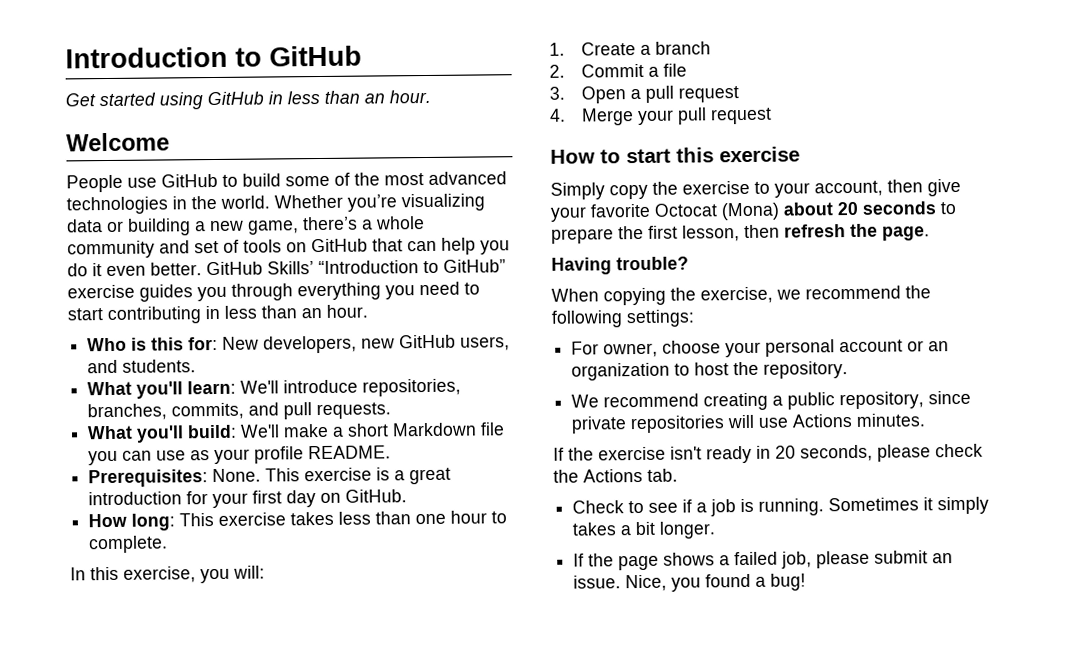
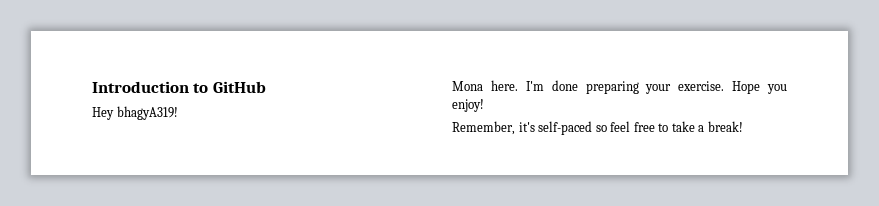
[65,89,431,110] [66,132,170,152] [66,171,507,193] [66,193,485,215] [67,216,425,236] [67,237,510,259] [67,259,506,277] [67,281,480,302] [67,304,368,325] [87,334,511,354] [87,359,197,374] [87,378,462,399] [87,402,392,421] [87,422,506,443] [88,445,392,466] [88,467,452,488] [88,489,408,509] [88,510,508,531] [88,535,169,554] [70,565,265,584] [549,41,711,56] [549,63,687,78] [549,85,739,104] [549,107,772,126] [550,146,800,164] [550,178,961,200] [550,201,956,222] [551,223,930,244] [551,256,689,275] [551,285,931,306] [551,309,695,328] [571,339,950,358] [571,361,849,381] [571,390,972,411] [571,413,926,434] [553,443,983,464] [553,468,678,483] [572,496,990,517] [572,521,717,539] [573,550,954,571] [573,573,807,592] Get started using GitHub in less than an hour. // Welcome // People use GitHub to build some of the most advanced technologies in the world. Whether you’re visualizing data or building a new game, there’s a whole community and set of tools on GitHub that can help you do it even better. GitHub Skills’ “Introduction to GitHub” exercise guides you through everything you need to start contributing in less than an hour. // Who is this for: New developers, new GitHub users, and students. // What you'll learn: We'll introduce repositories, branches, commits, and pull requests. // What you'll build: We'll make a short Markdown file you can use as your profile README. // Prerequisites: None. This exercise is a great introduction for your first day on GitHub. // How long: This exercise takes less than one hour to complete. // In this exercise, you will: // 1. Create a branch // 2. Commit a file // 3. Open a pull request // 4. Merge your pull request // How to start this exercise // Simply copy the exercise to your account, then give your favorite Octocat (Mona) about 20 seconds to prepare the first lesson, then refresh the page. // Having trouble? // When copying the exercise, we recommend the following settings: // For owner, choose your personal account or an organization to host the repository. // We recommend creating a public repository, since private repositories will use Actions minutes. // If the exercise isn't ready in 20 seconds, please check the Actions tab. // Check to see if a job is running. Sometimes it simply takes a bit longer. // If the page shows a failed job, please submit an issue. Nice, you found a bug! -> [92,106,178,120] [452,80,787,94] [452,99,484,112] [452,121,743,135] Hey bhagyA319! // Mona here. I'm done preparing your exercise. Hope you enjoy! // Remember, it's self-paced so feel free to take a break!

